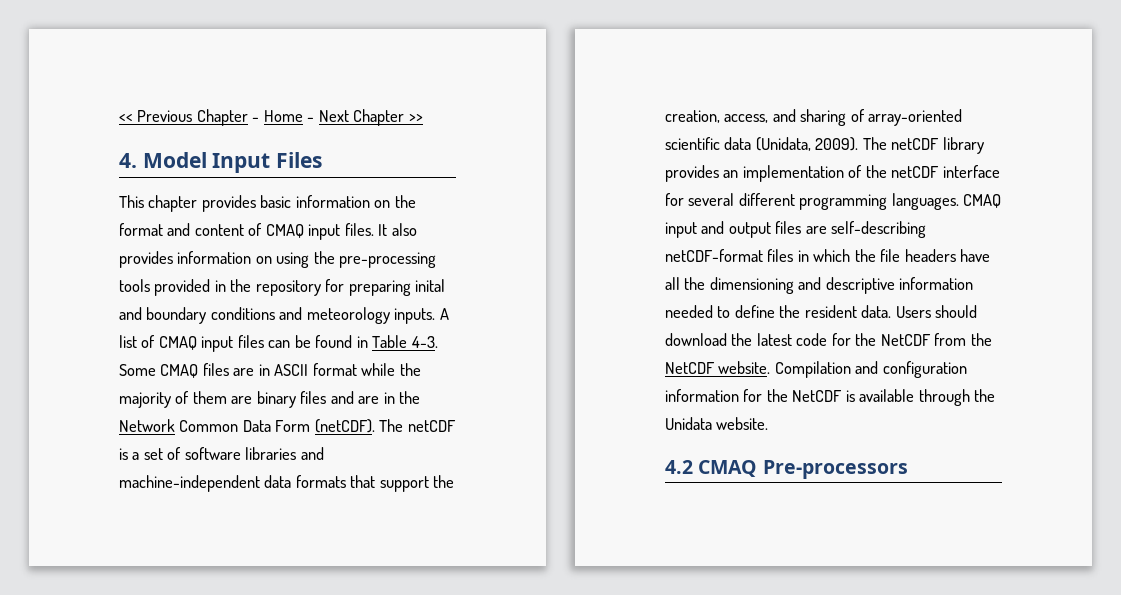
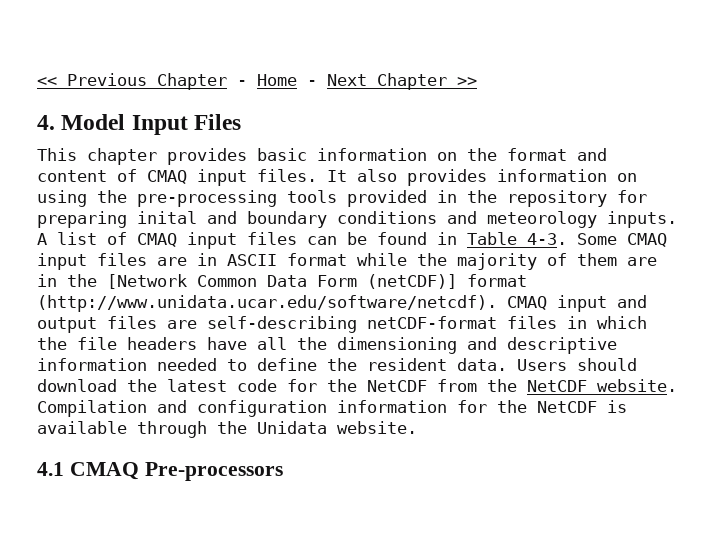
(199, 371) none -> [37,253,87,270] input
[256,391,421,408] [119,419,175,432] binary files and are in the Network -> [37,274,187,289] in the [Network
[314,419,456,433] [119,447,324,460] [119,475,455,492] [665,109,963,126] [665,137,984,154] [665,165,1000,182] [665,193,959,210] (netCDF). The netCDF is a set of software libraries and machine-independent data formats that support the creation, access, and sharing of array-oriented scientific data (Unidata, 2009). The netCDF library provides an implementation of the netCDF interface for several different programming languages. -> [367,274,527,289] [37,295,497,312] (netCDF)] format (http://www.unidata.ucar.edu/software/netcdf).
[665,460,693,474] 4.2 -> [37,462,64,476] 4.1

